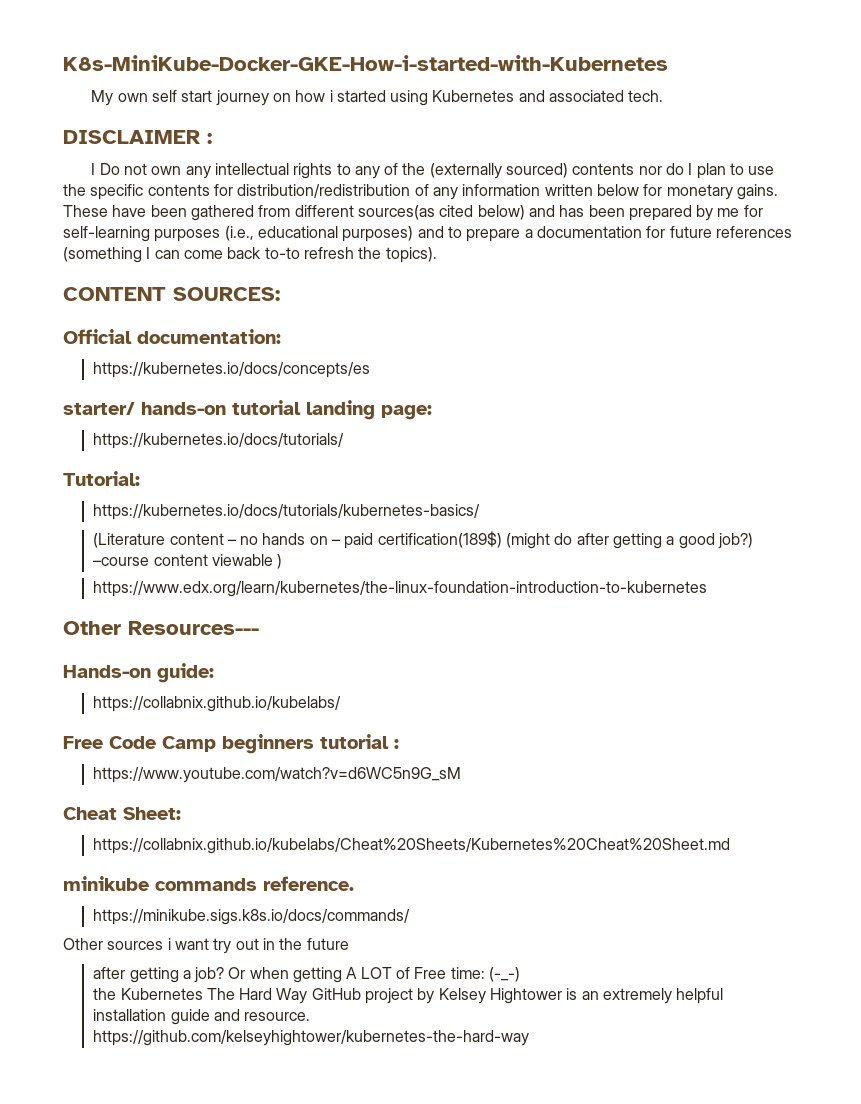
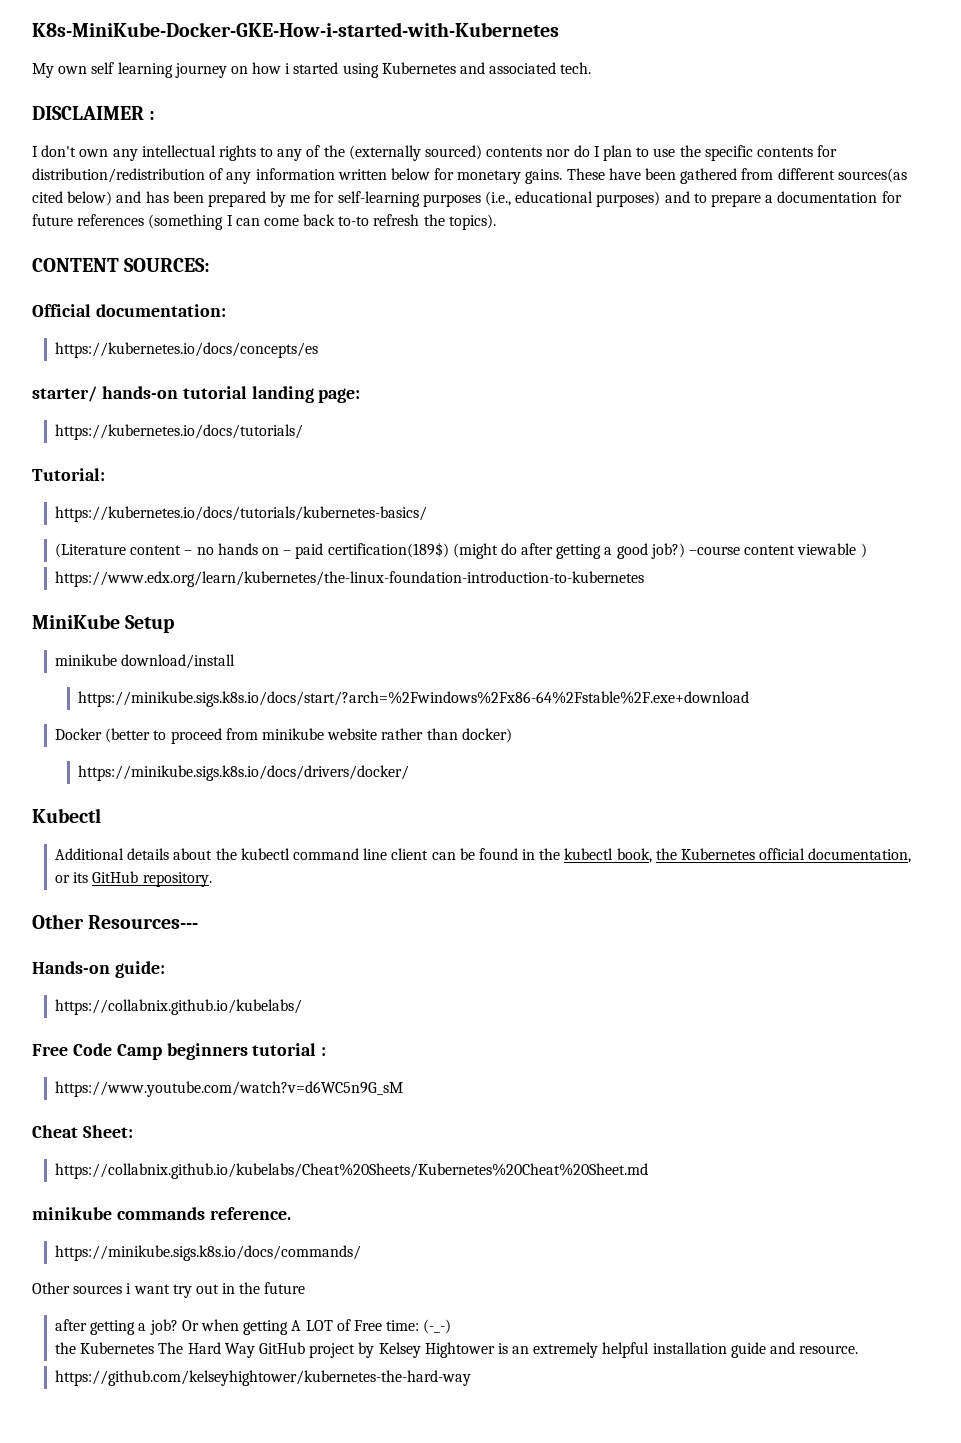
[181,90,213,102] start -> [117,62,173,78] learning
[99,163,147,175] Do not -> [41,145,77,157] don't
(708, 589) none -> [32,614,175,633] [55,654,236,669] [78,691,750,707] [55,728,512,744] [78,765,410,781] [32,808,101,823] [55,848,912,863] [55,871,212,887] // MiniKube Setup // minikube download/install // https://minikube.sigs.k8s.io/docs/start/?arch=%2Fwindows%2Fx86-64%2Fstable%2F.exe+download // Docker (better to proceed from minikube website rather than docker) // https://minikube.sigs.k8s.io/docs/drivers/docker/ // Kubectl // Additional details about the kubectl command line client can be found in the kubectl book, the Kubernetes official documentation, or its GitHub repository.

